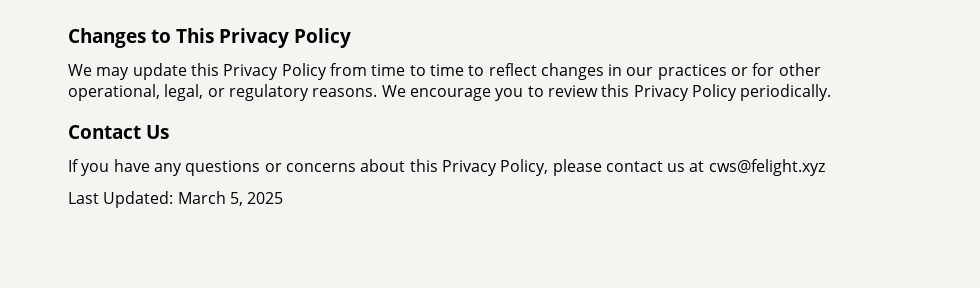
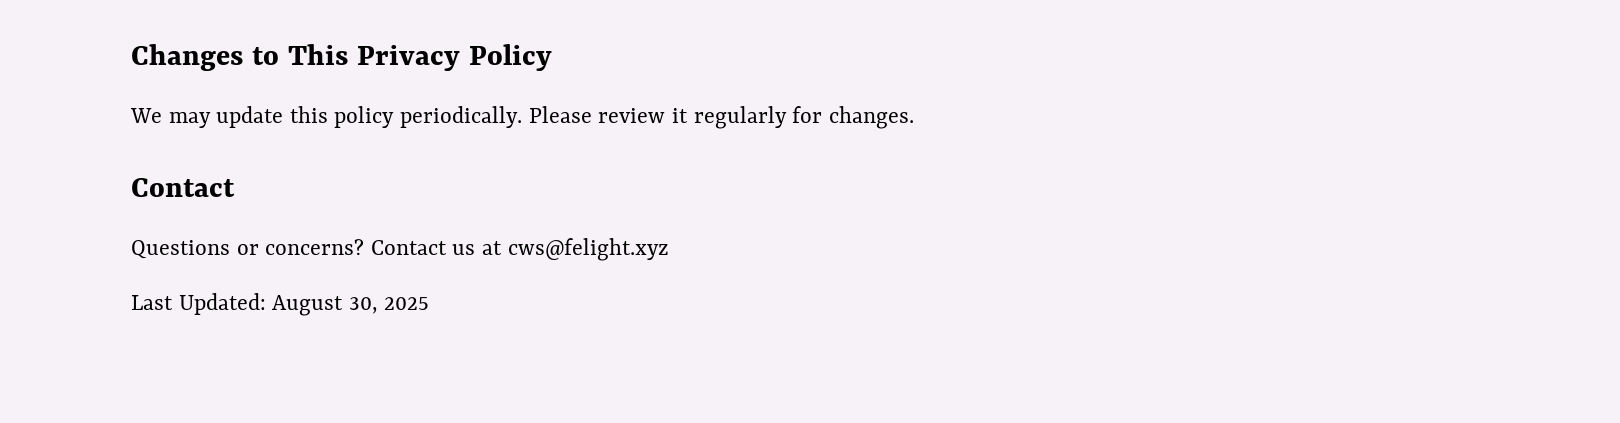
[223,63,821,80] [68,84,832,101] [68,125,169,139] [68,159,663,176] Privacy Policy from time to time to reflect changes in our practices or for other operational, legal, or regulatory reasons. We encourage you to review this Privacy Policy periodically. // Contact Us // If you have any questions or concerns about this Privacy Policy, please contact -> [334,106,914,129] [131,178,235,197] [131,239,447,259] policy periodically. Please review it regularly for changes. // Contact // Questions or concerns? Contact
[177,191,243,206] March 5, -> [272,295,378,316] August 30,

